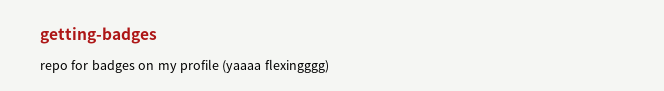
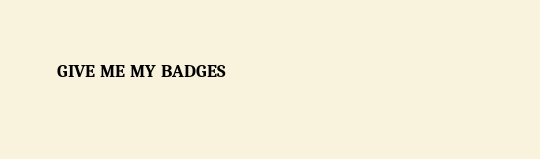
[40,27,157,44] [40,59,329,73] getting-badges // repo for badges on my profile (yaaaa flexingggg) -> [57,65,226,77] GIVE ME MY BADGES

